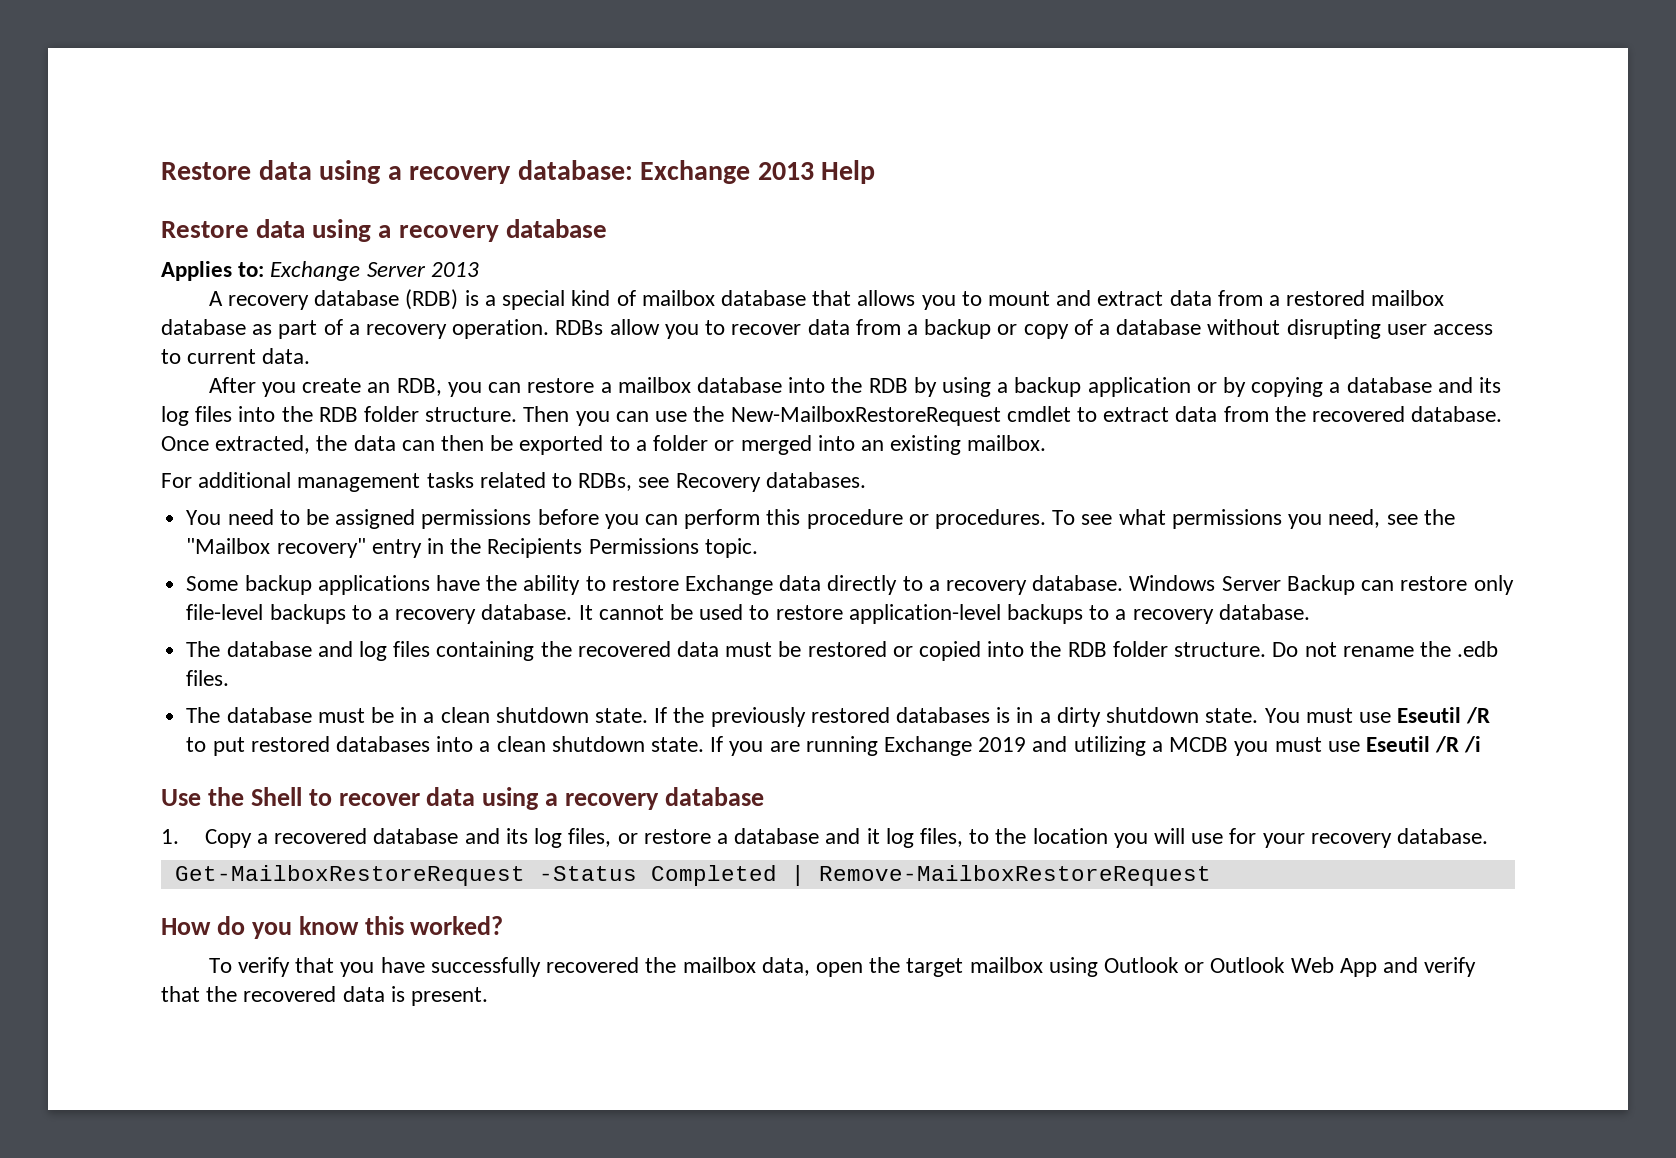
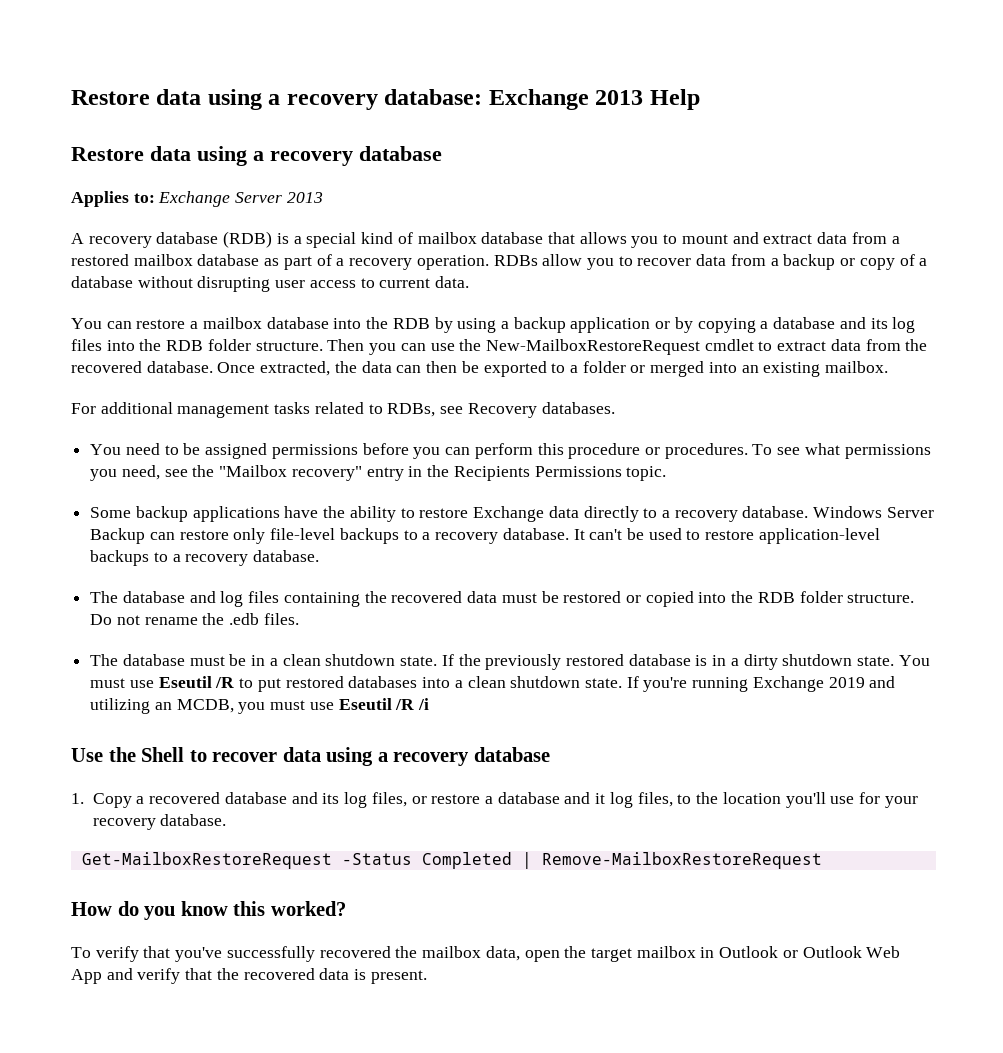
[208,377,482,397] After you create an RDB, you -> [71,318,102,329] You
[598,605,664,620] cannot -> [589,529,623,540] can't
[896,707,991,723] databases -> [628,654,691,666] database
[729,741,800,756] you are -> [643,677,688,692] you're
[1151,737,1229,752] a MCDB -> [154,699,234,713] an MCDB,
[1113,828,1186,848] you will -> [785,792,826,808] you'll
[340,957,425,977] you have -> [175,947,223,962] you've
[1048,957,1098,977] using -> [700,947,715,958] in

